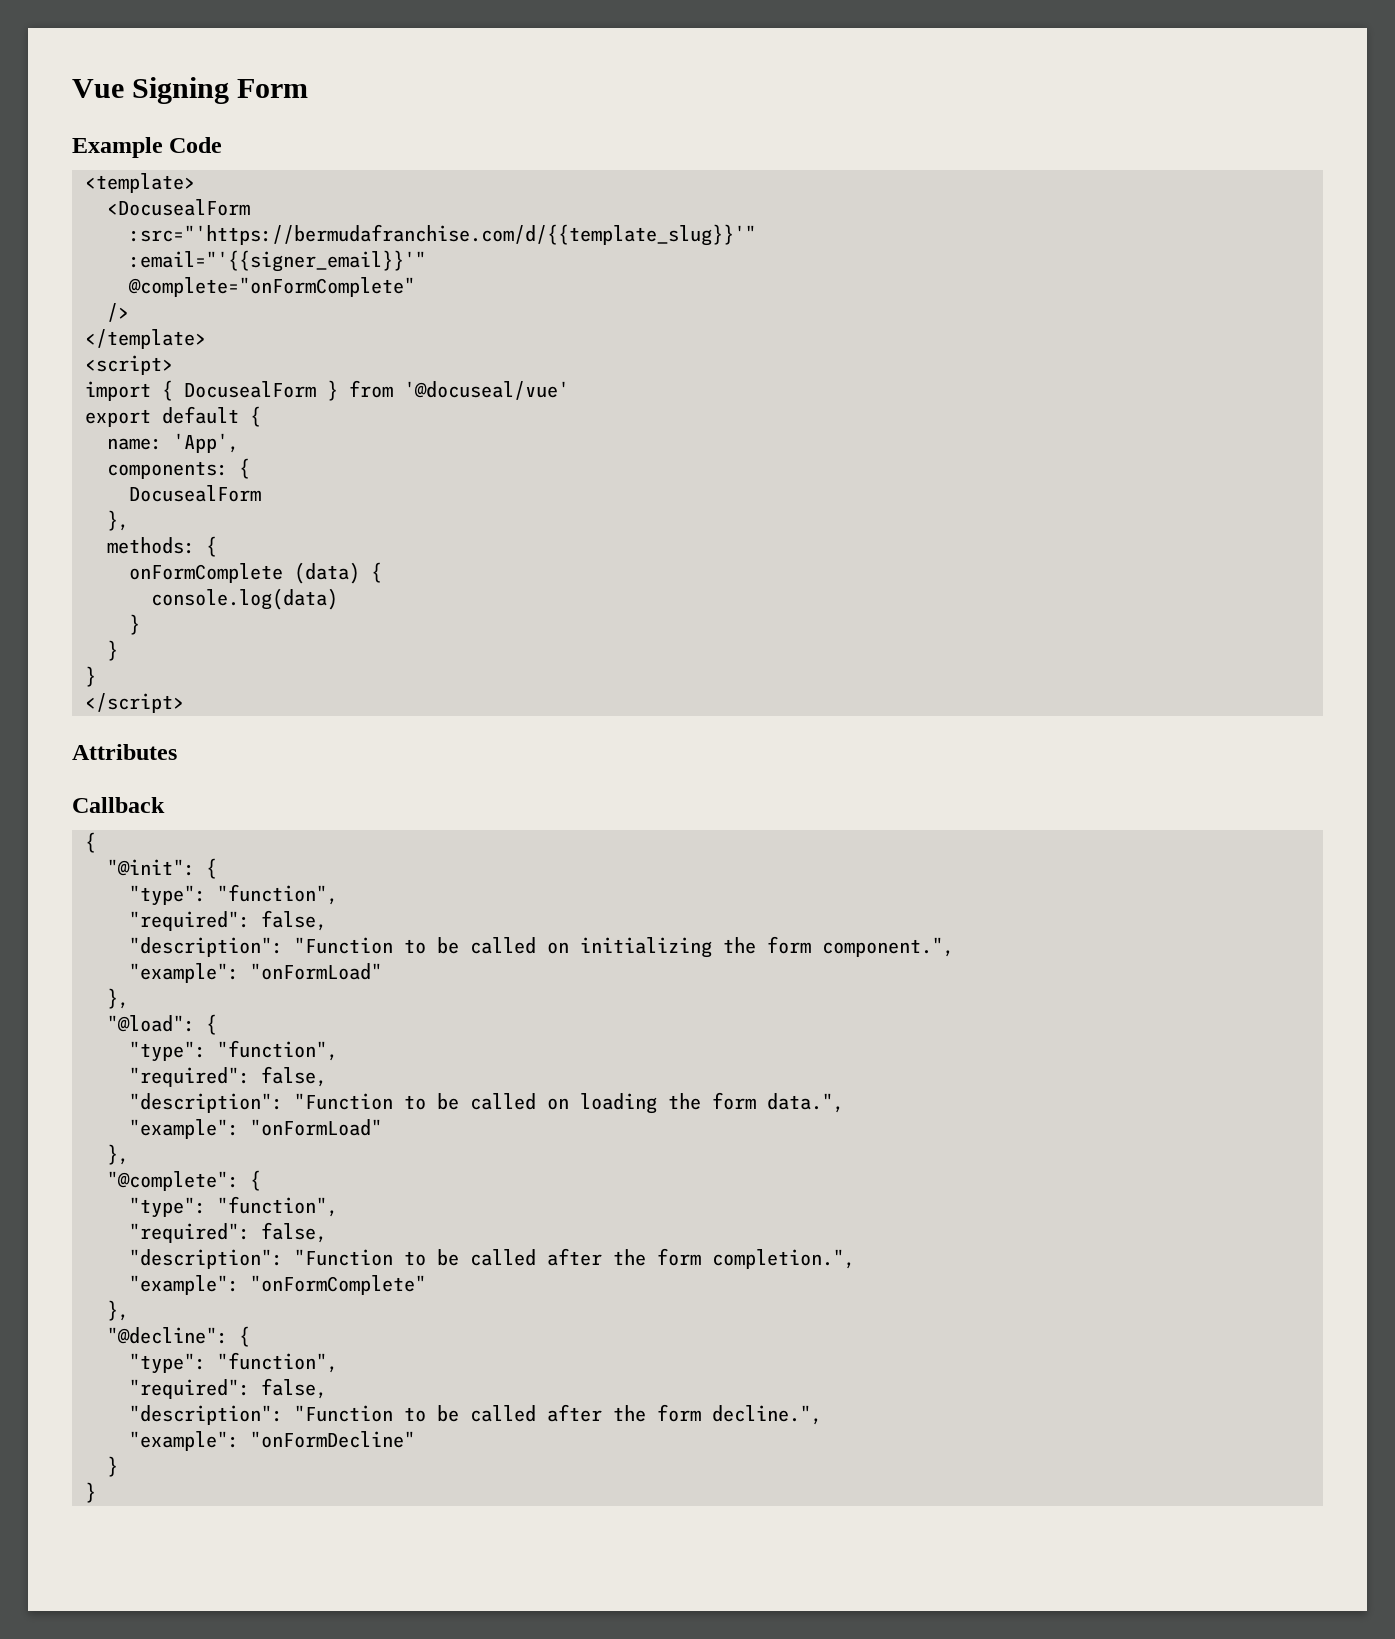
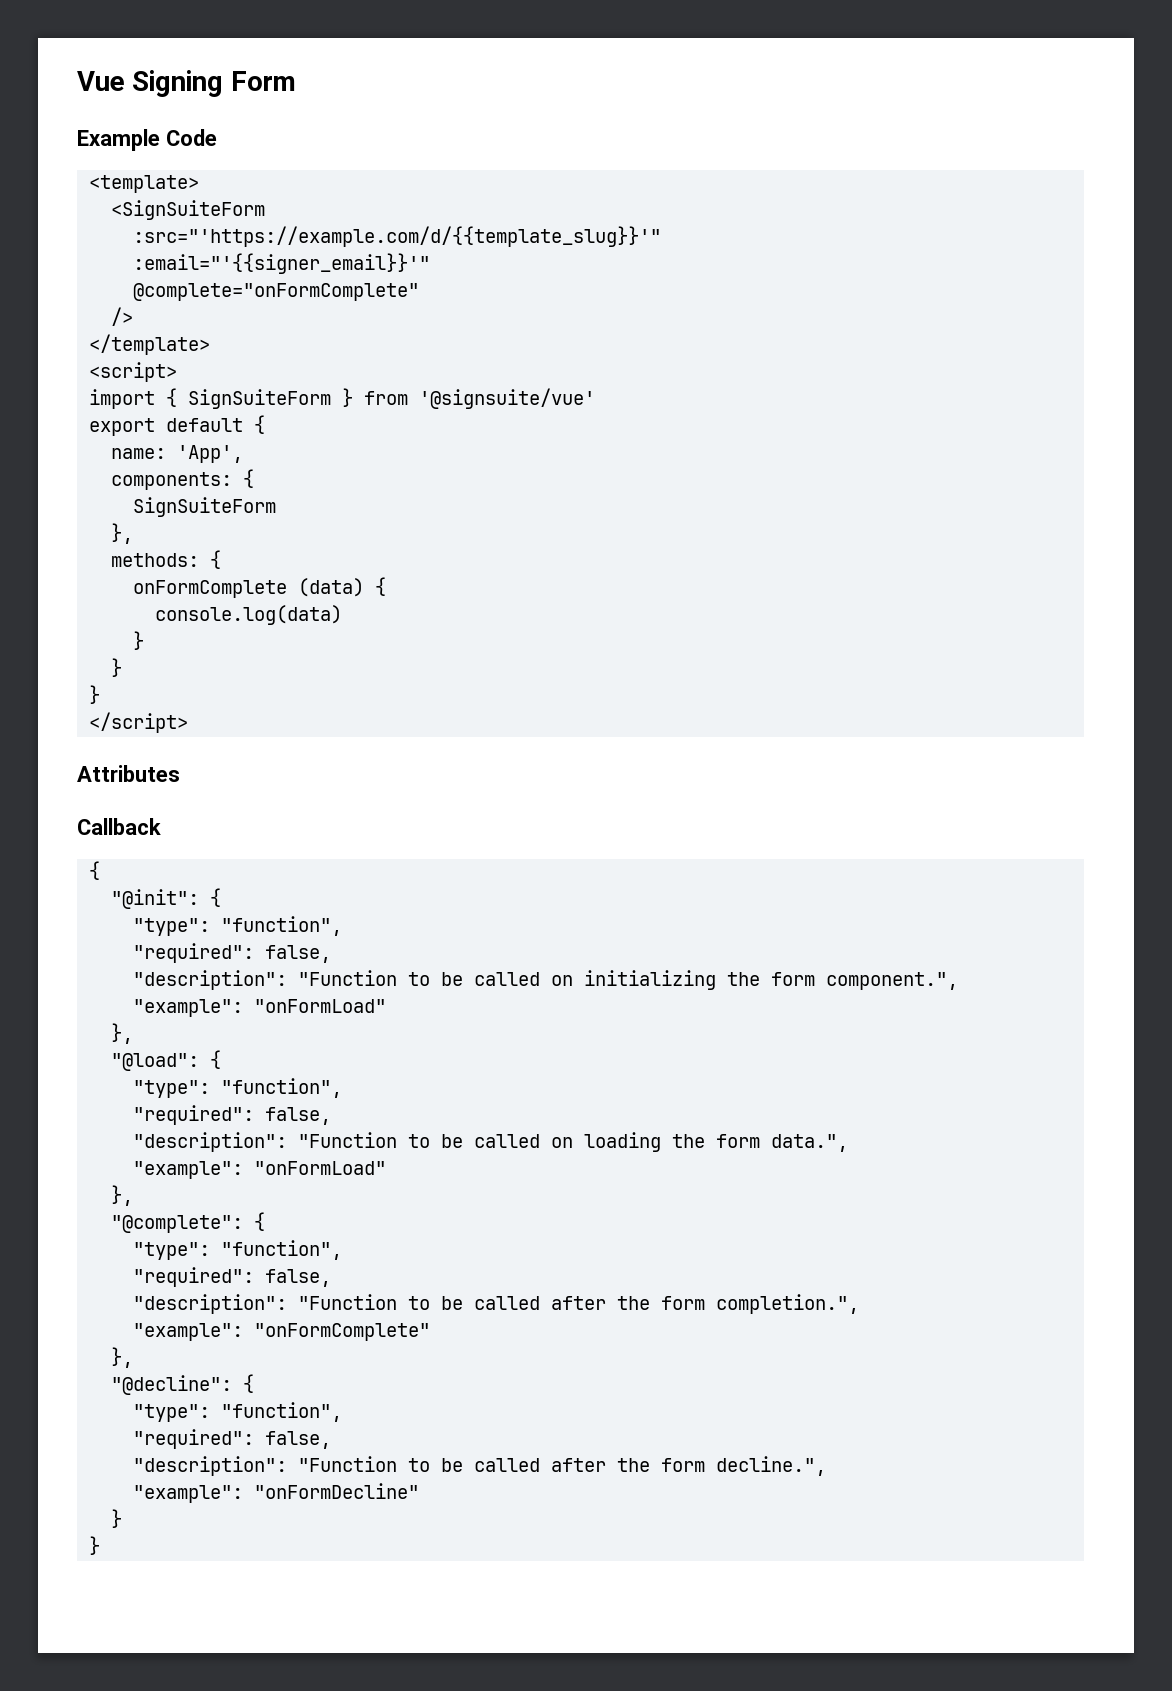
[106,199,250,216] [128,224,756,246] <DocusealForm // :src="'https://bermudafranchise.com/d/{{template_slug}}'" -> [110,200,265,220] [132,226,661,247] <SignSuiteForm // :src="'https://example.com/d/{{template_slug}}'"
[183,381,316,398] DocusealForm -> [187,389,331,409] SignSuiteForm
[403,381,569,400] '@docuseal/vue' -> [418,388,595,409] '@signsuite/vue'
[128,485,261,502] DocusealForm -> [132,497,276,517] SignSuiteForm

